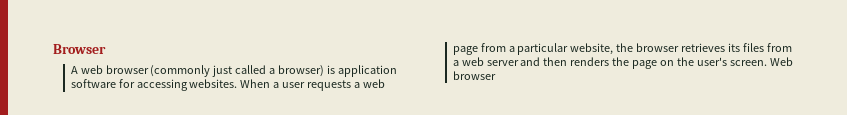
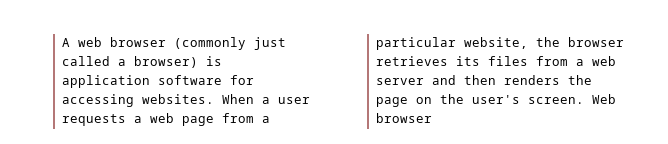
[53,44,106,54] Browser // -> (61, 42) none

